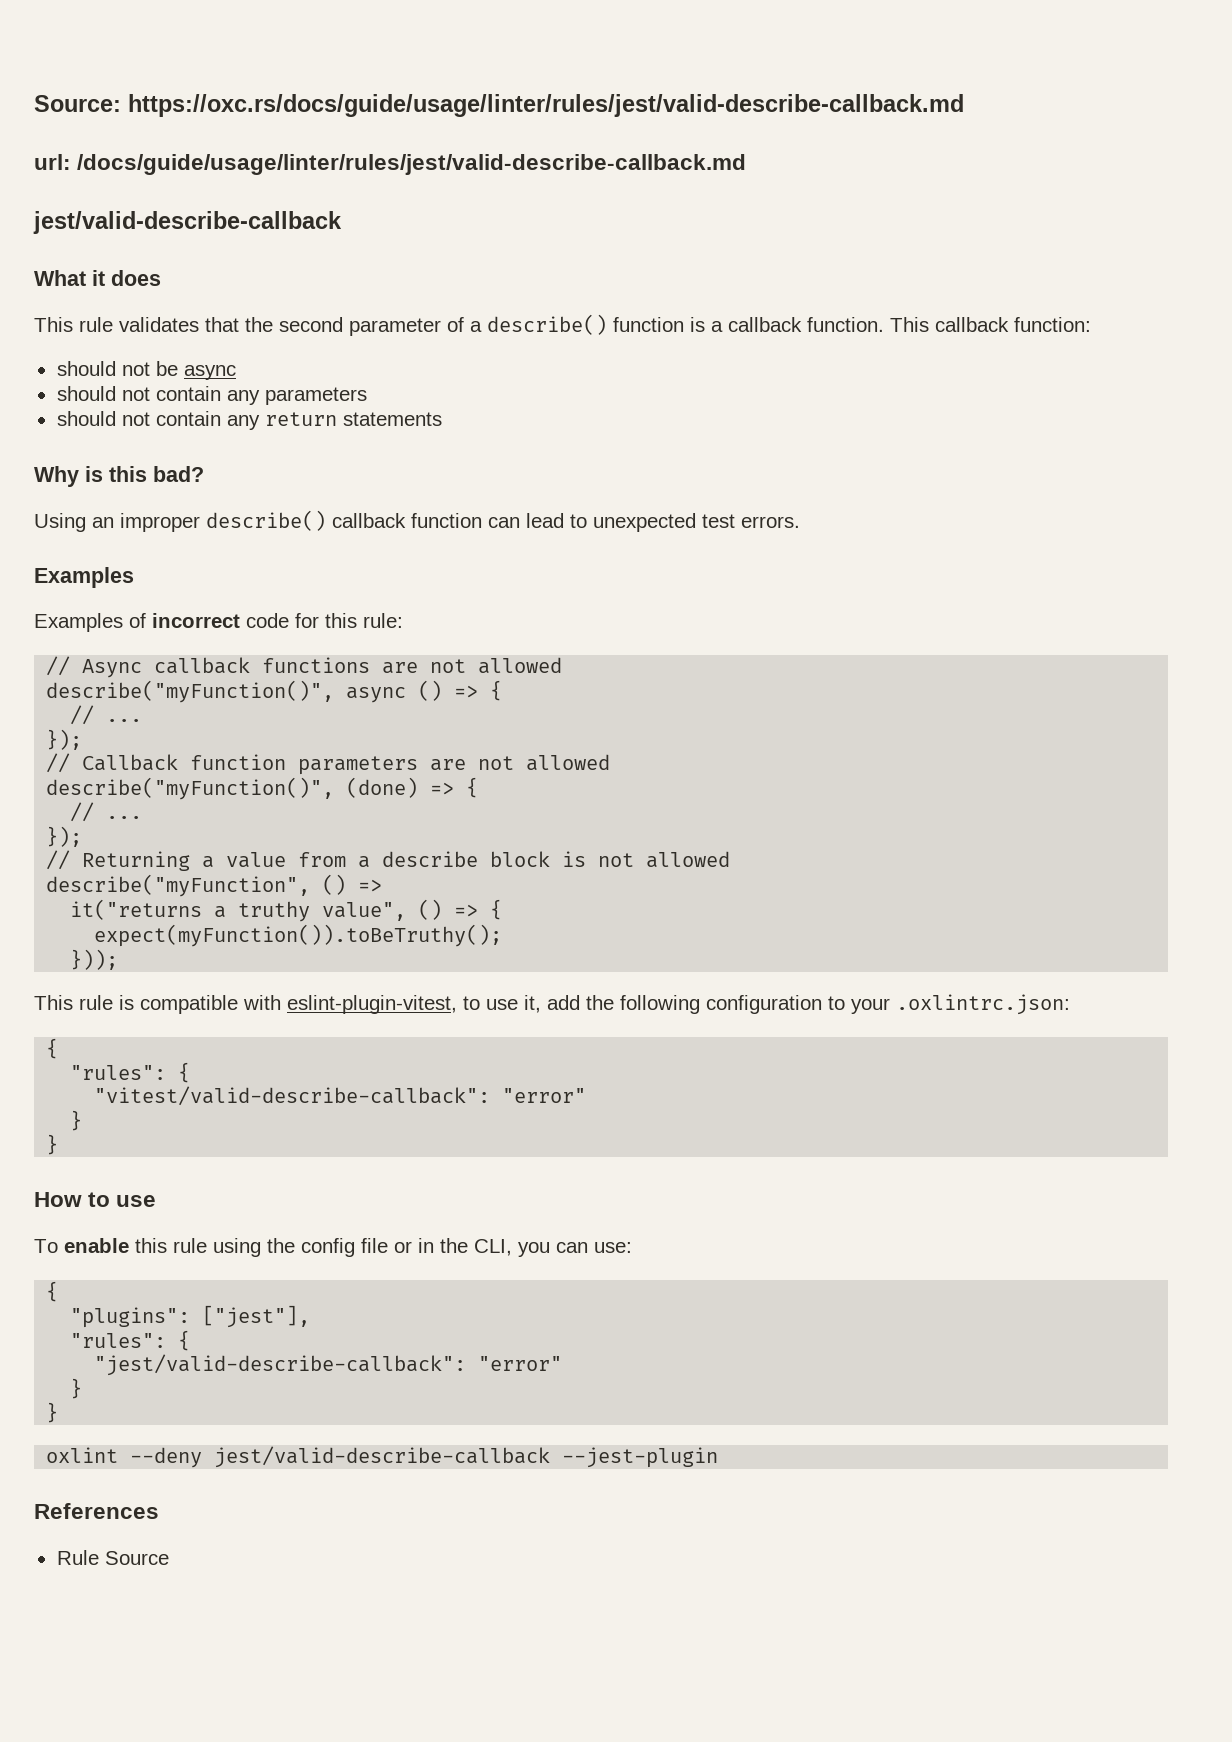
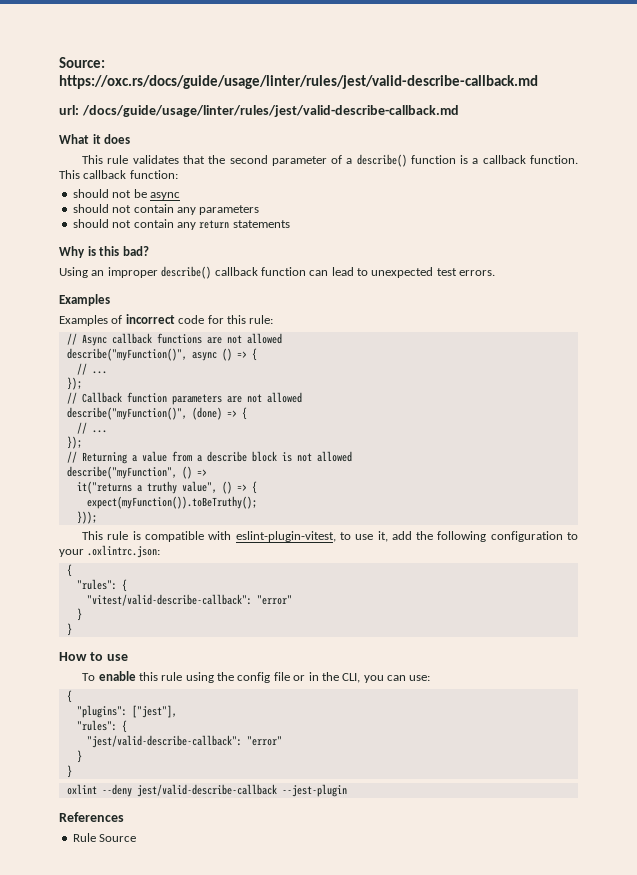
[33,211,342,234] // jest/valid-describe-callback -> (459, 111) none

